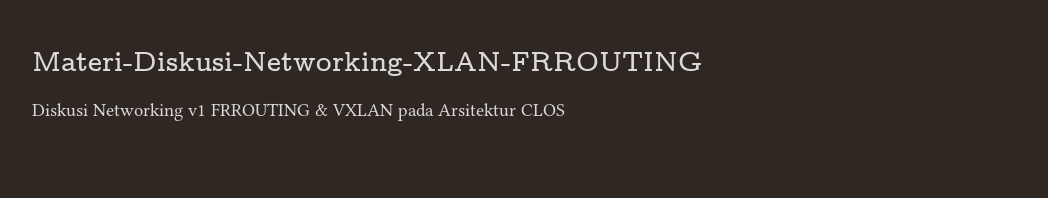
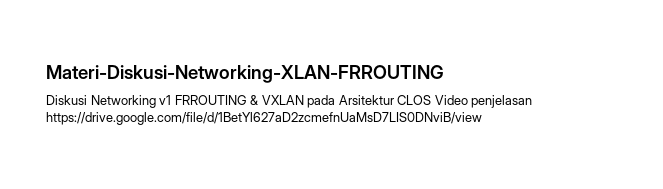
(565, 110) none -> [434,95,533,108] [46,112,482,125] Video penjelasan https://drive.google.com/file/d/1BetYl627aD2zcmefnUaMsD7LIS0DNviB/view

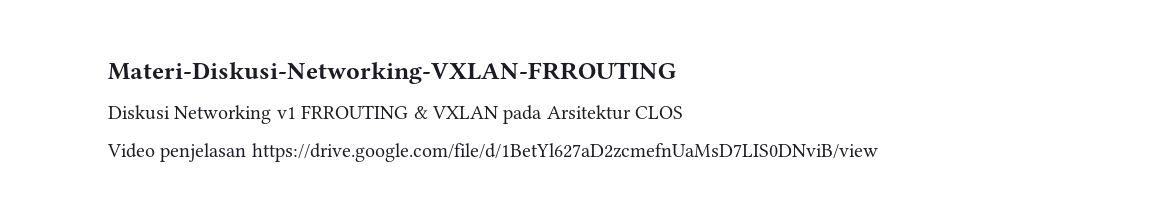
[46,65,444,83] Materi-Diskusi-Networking-XLAN-FRROUTING -> [108,62,676,84] Materi-Diskusi-Networking-VXLAN-FRROUTING
(432, 100) none -> (684, 112) //

